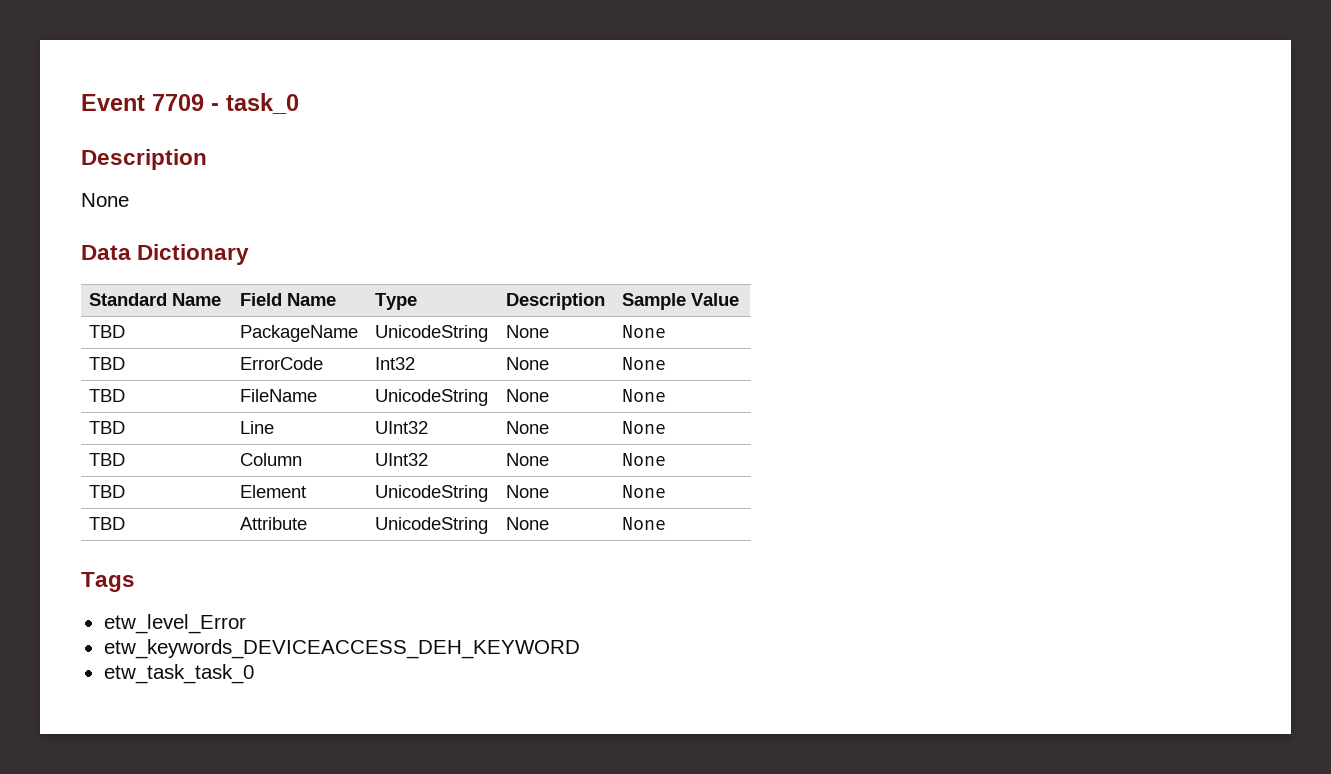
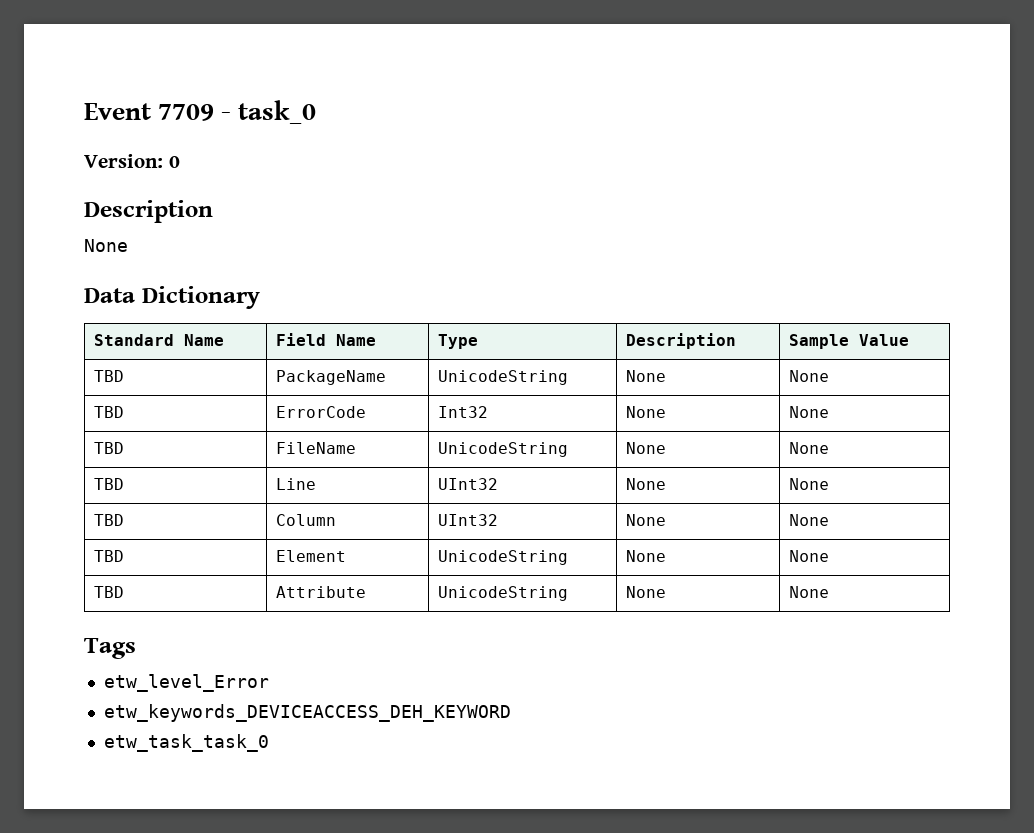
(299, 103) none -> [84,154,180,168] // Version: 0

